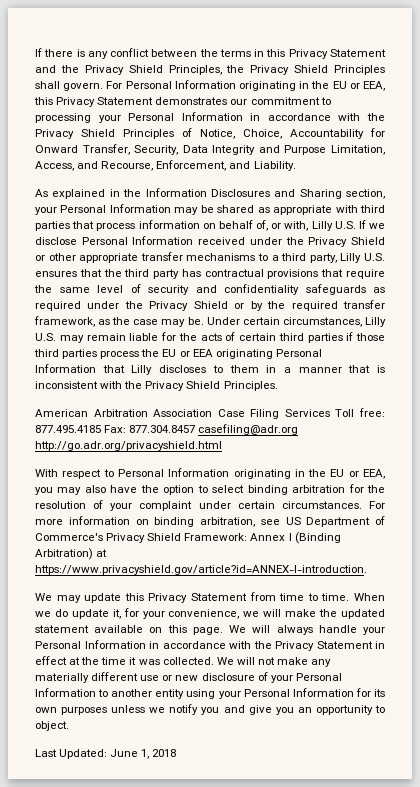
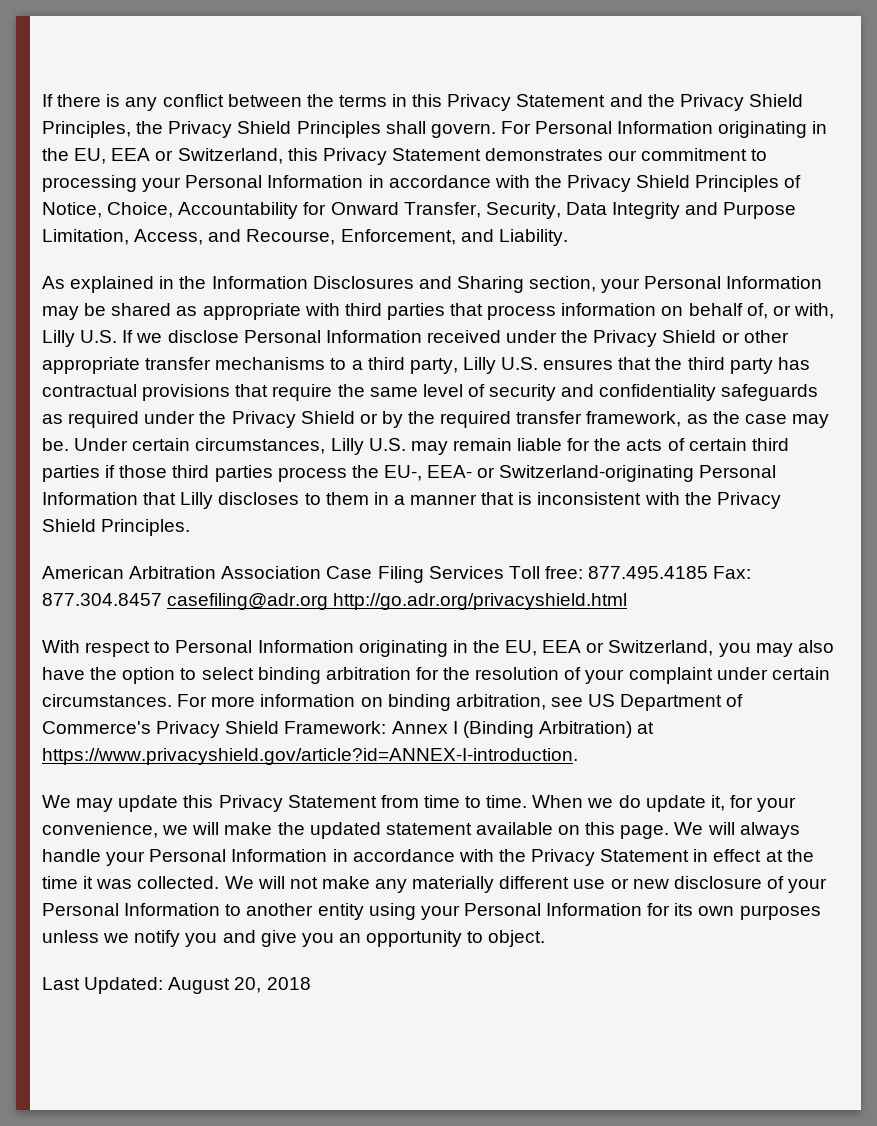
[332,81,385,91] EU or EEA, -> [74,148,283,164] EU, EEA or Switzerland,
[162,349,273,359] EU or EEA originating -> [383,465,695,482] EU-, EEA- or Switzerland-originating
[330,469,386,479] EU or EEA, -> [505,640,714,656] EU, EEA or Switzerland,
[110,749,150,759] June 1, -> [168,977,262,994] August 20,

